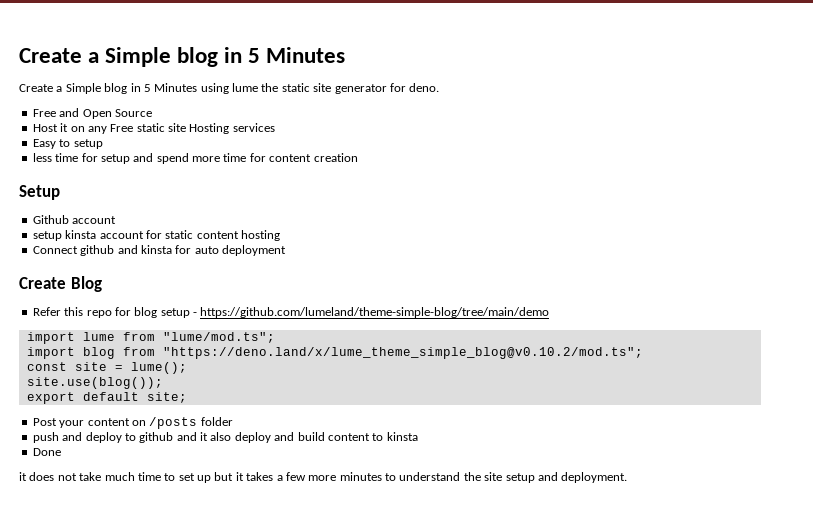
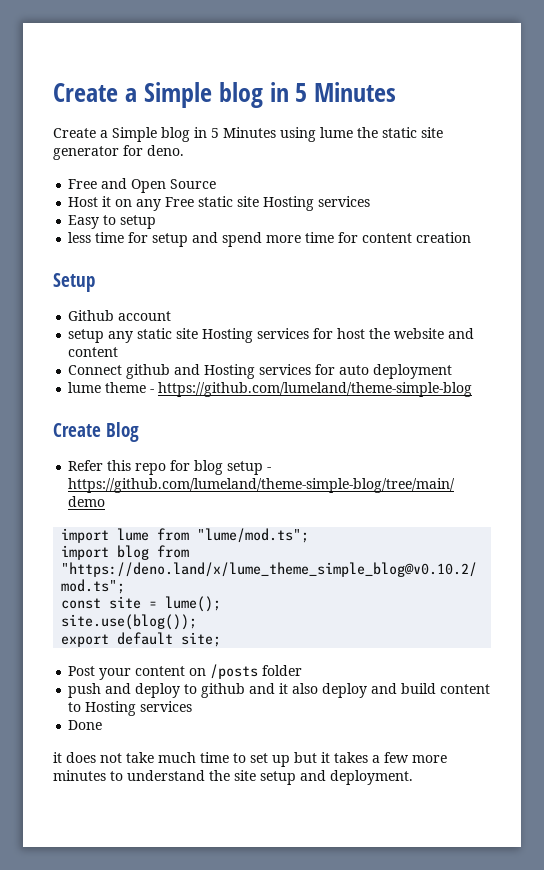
[65,230,280,241] kinsta account for static content hosting -> [108,328,475,343] [68,347,119,357] any static site Hosting services for host the website and content
[140,245,172,254] kinsta -> [204,364,312,379] Hosting services
(286, 250) none -> [68,382,473,397] // lume theme - https://github.com/lumeland/theme-simple-blog
[386,432,418,441] kinsta -> [85,701,193,716] Hosting services

